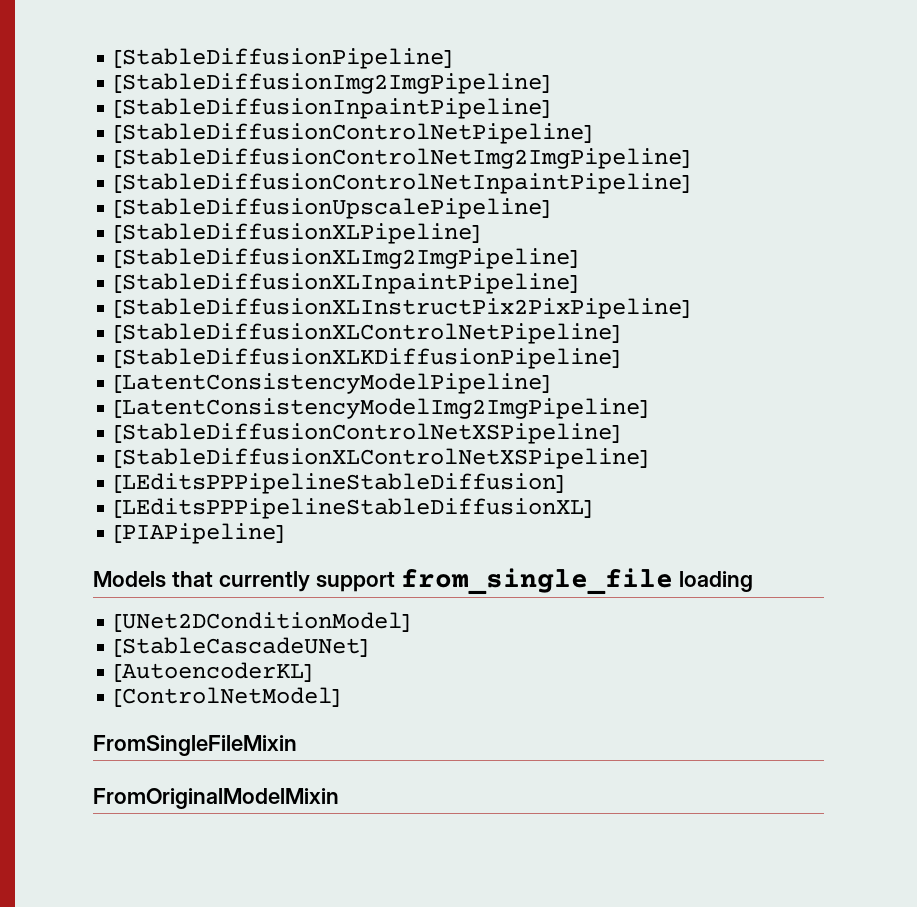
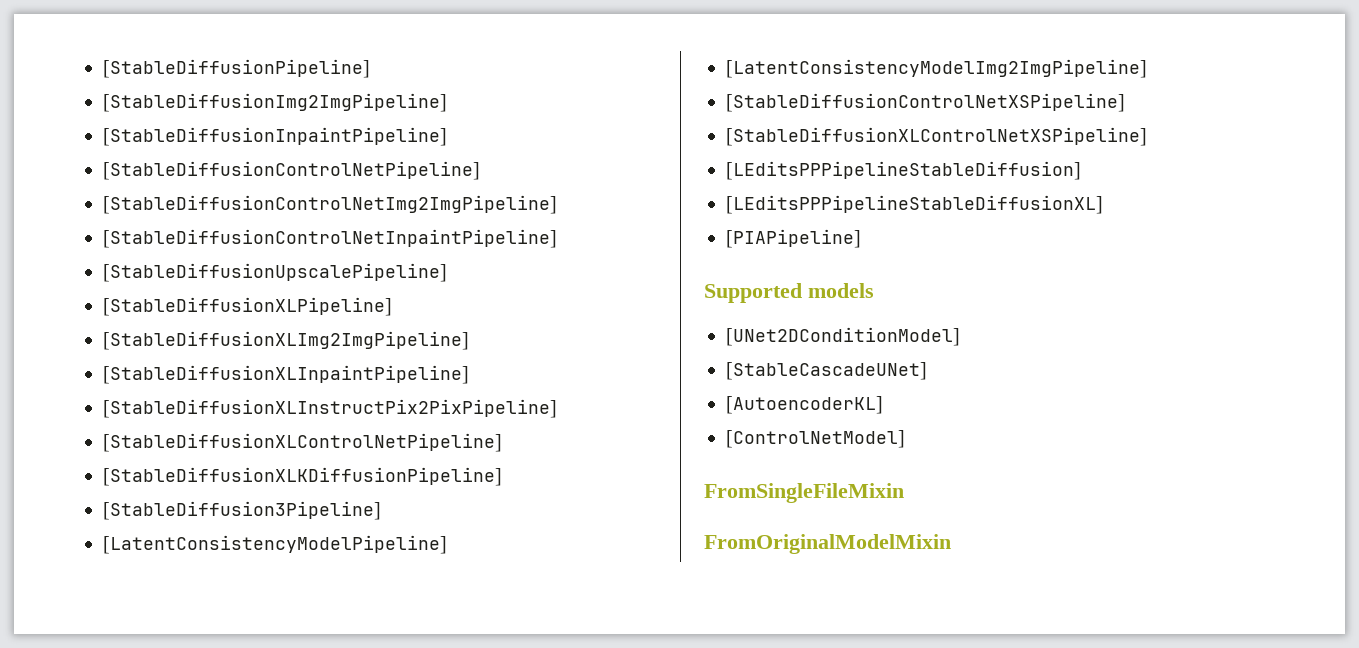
(621, 358) none -> [103,501,381,520] // [StableDiffusion3Pipeline]
[93,568,753,595] Models that currently support from_single_file loading -> [704,283,874,303] Supported models

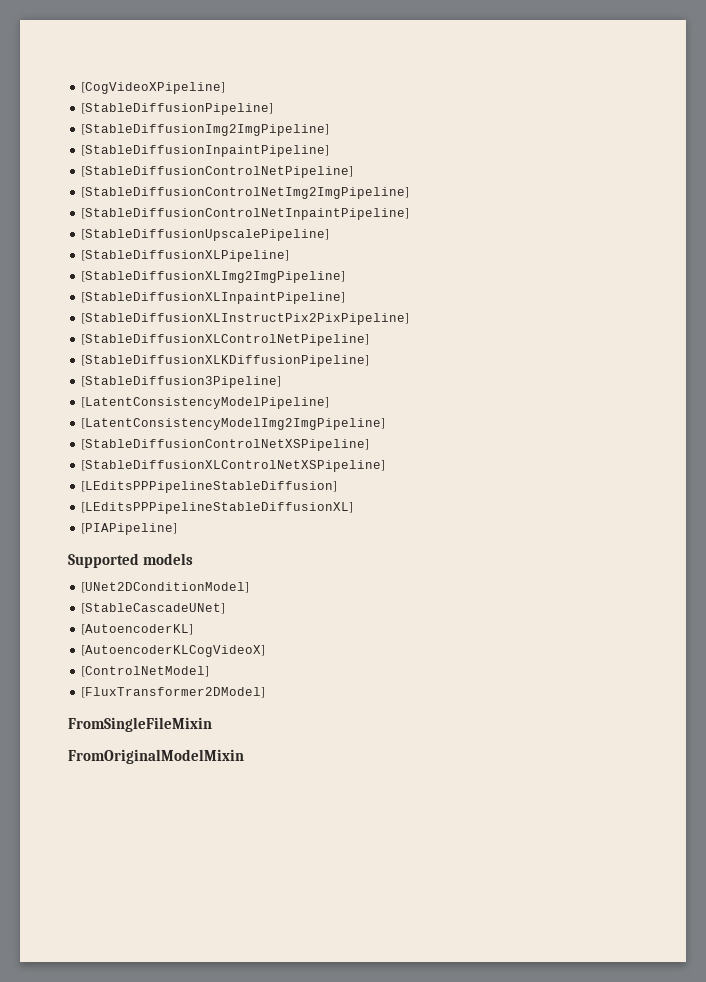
(103, 68) none -> [81,82,226,94] [CogVideoXPipeline] //
(883, 405) none -> [81,645,266,657] // [AutoencoderKLCogVideoX]
(905, 439) none -> [81,687,266,698] // [FluxTransformer2DModel]

